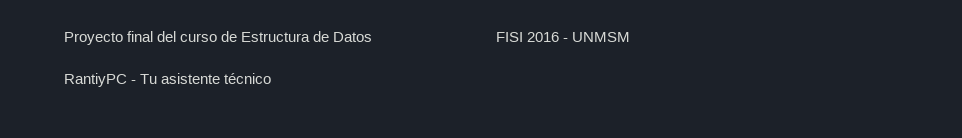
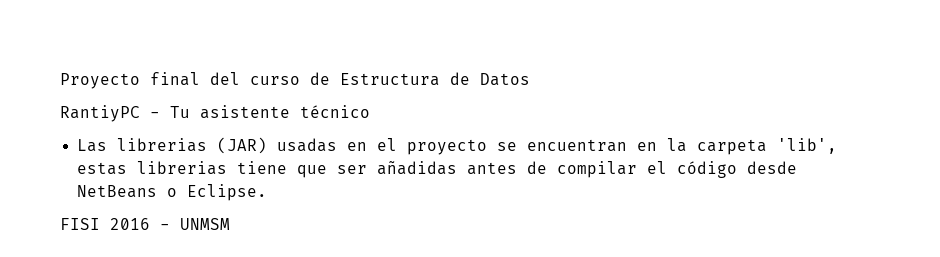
(272, 78) none -> [77,137,838,155] [77,161,798,178] [77,184,268,201] // Las librerias (JAR) usadas en el proyecto se encuentran en la carpeta 'lib', estas librerias tiene que ser añadidas antes de compilar el código desde NetBeans o Eclipse.

